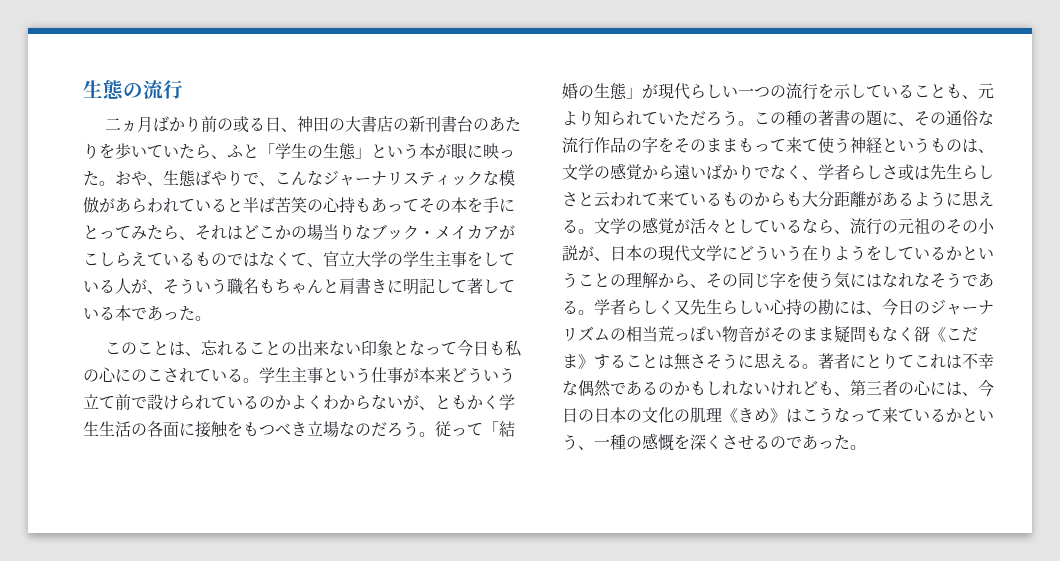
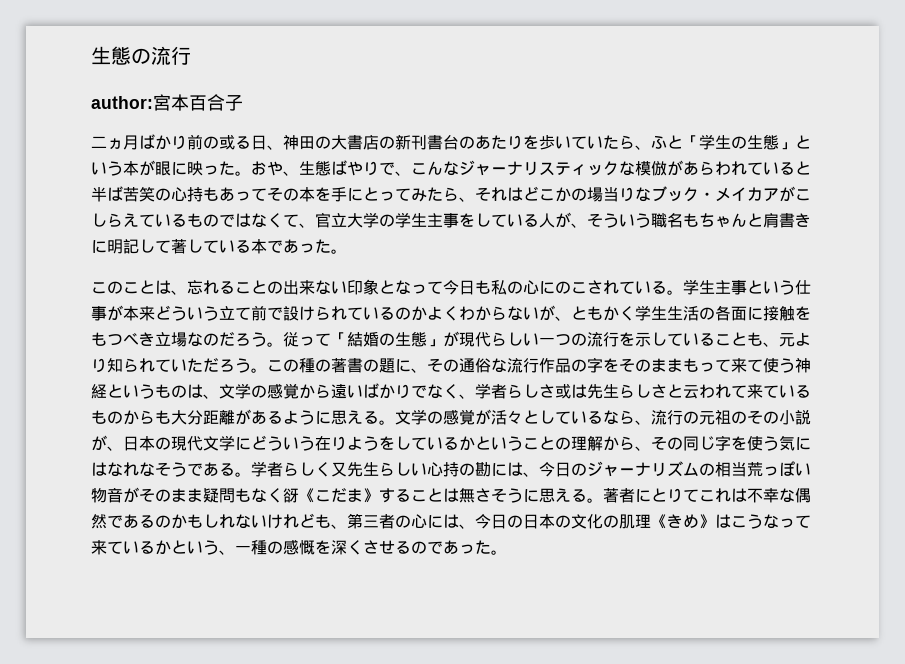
(183, 89) none -> [91,94,243,111] // author:宮本百合子

